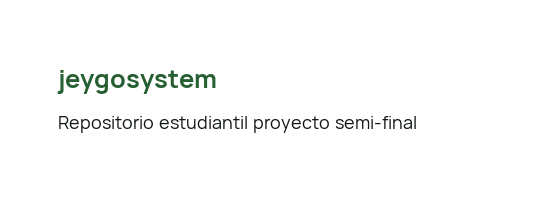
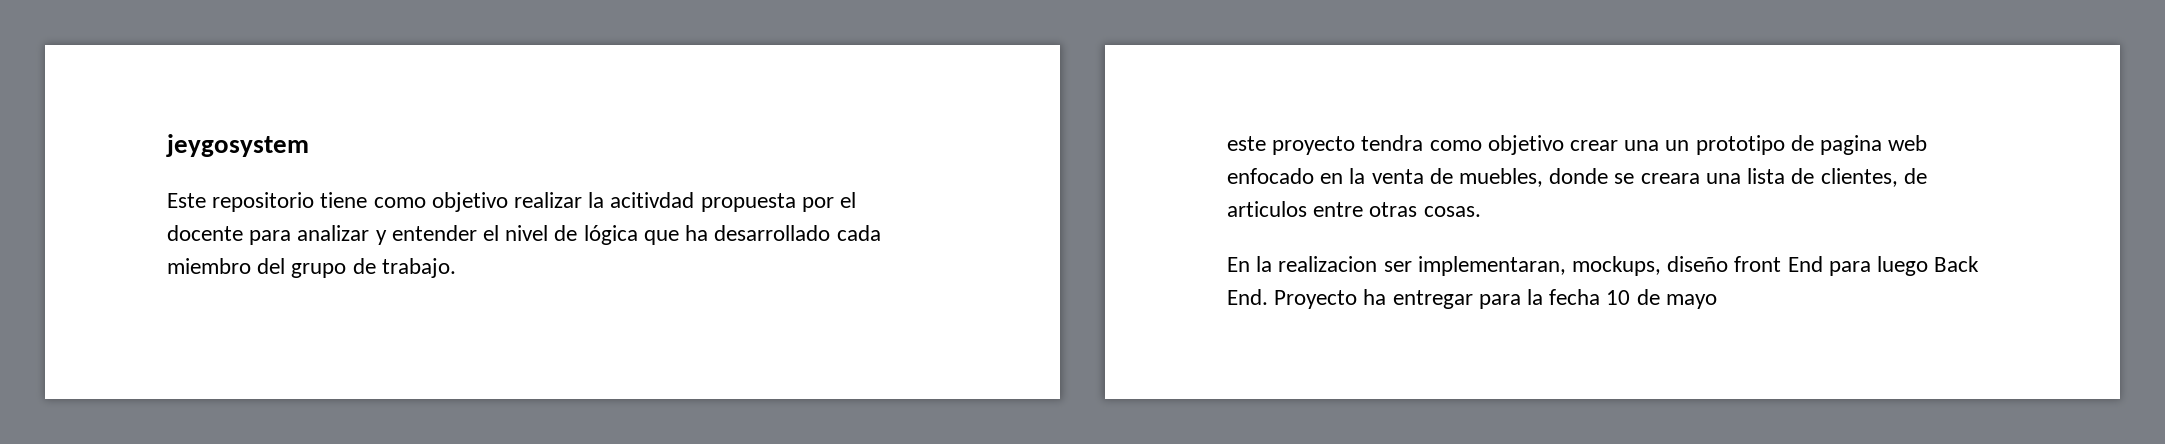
[58,116,417,133] Repositorio estudiantil proyecto semi-final -> [167,192,857,212] [167,225,881,245] [167,258,456,278] [1227,135,1928,155] [1227,168,1927,187] [1227,201,1481,217] [1227,256,1980,276] [1227,289,1717,309] Este repositorio tiene como objetivo realizar la acitivdad propuesta por el docente para analizar y entender el nivel de lógica que ha desarrollado cada miembro del grupo de trabajo. // este proyecto tendra como objetivo crear una un prototipo de pagina web enfocado en la venta de muebles, donde se creara una lista de clientes, de articulos entre otras cosas. // En la realizacion ser implementaran, mockups, diseño front End para luego Back End. Proyecto ha entregar para la fecha 10 de mayo

